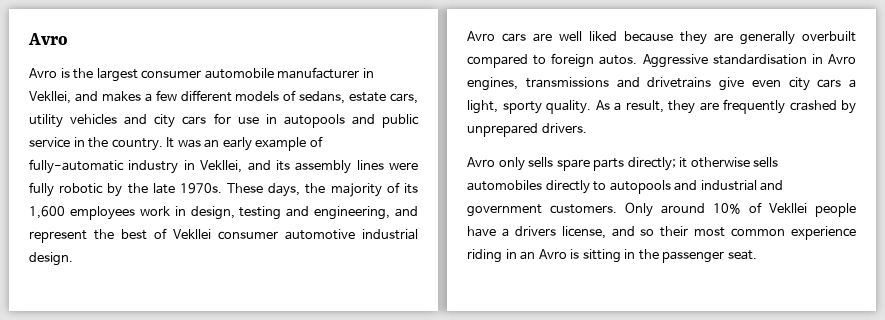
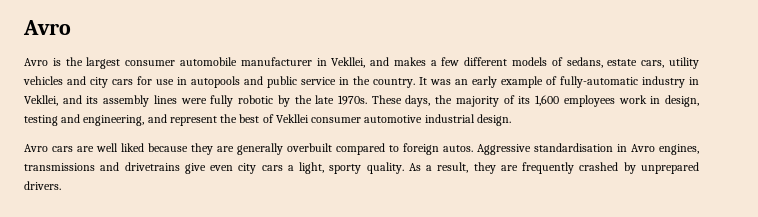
[467,157,779,171] [467,180,784,194] [467,202,856,217] [467,226,856,240] [467,249,757,263] // Avro only sells spare parts directly; it otherwise sells automobiles directly to autopools and industrial and government customers. Only around 10% of Vekllei people have a drivers license, and so their most common experience riding in an Avro is sitting in the passenger seat. -> (61, 185) none

